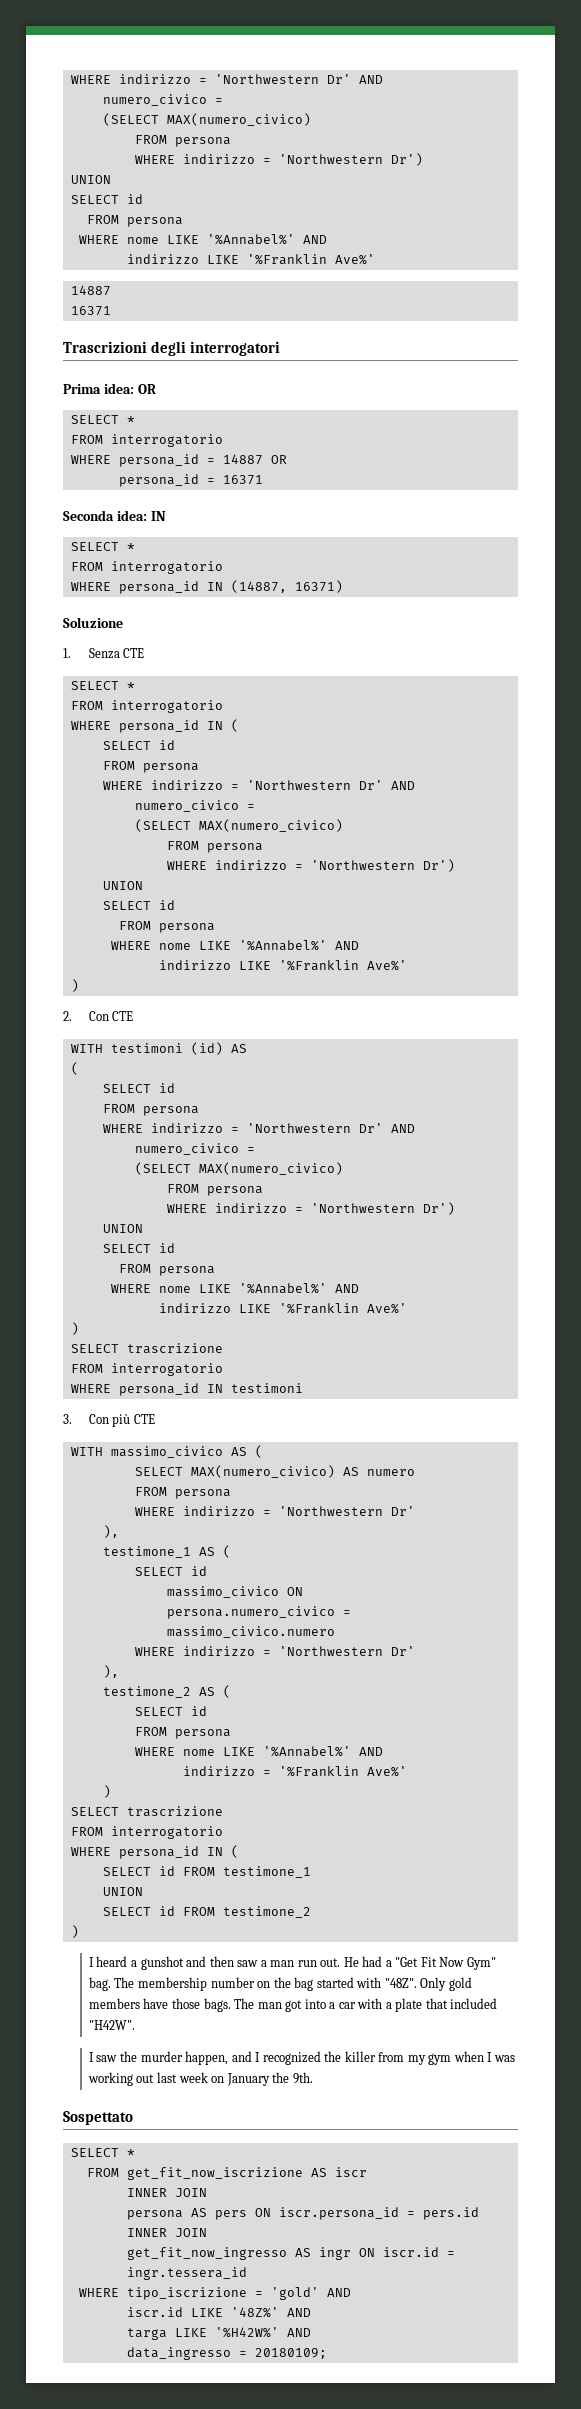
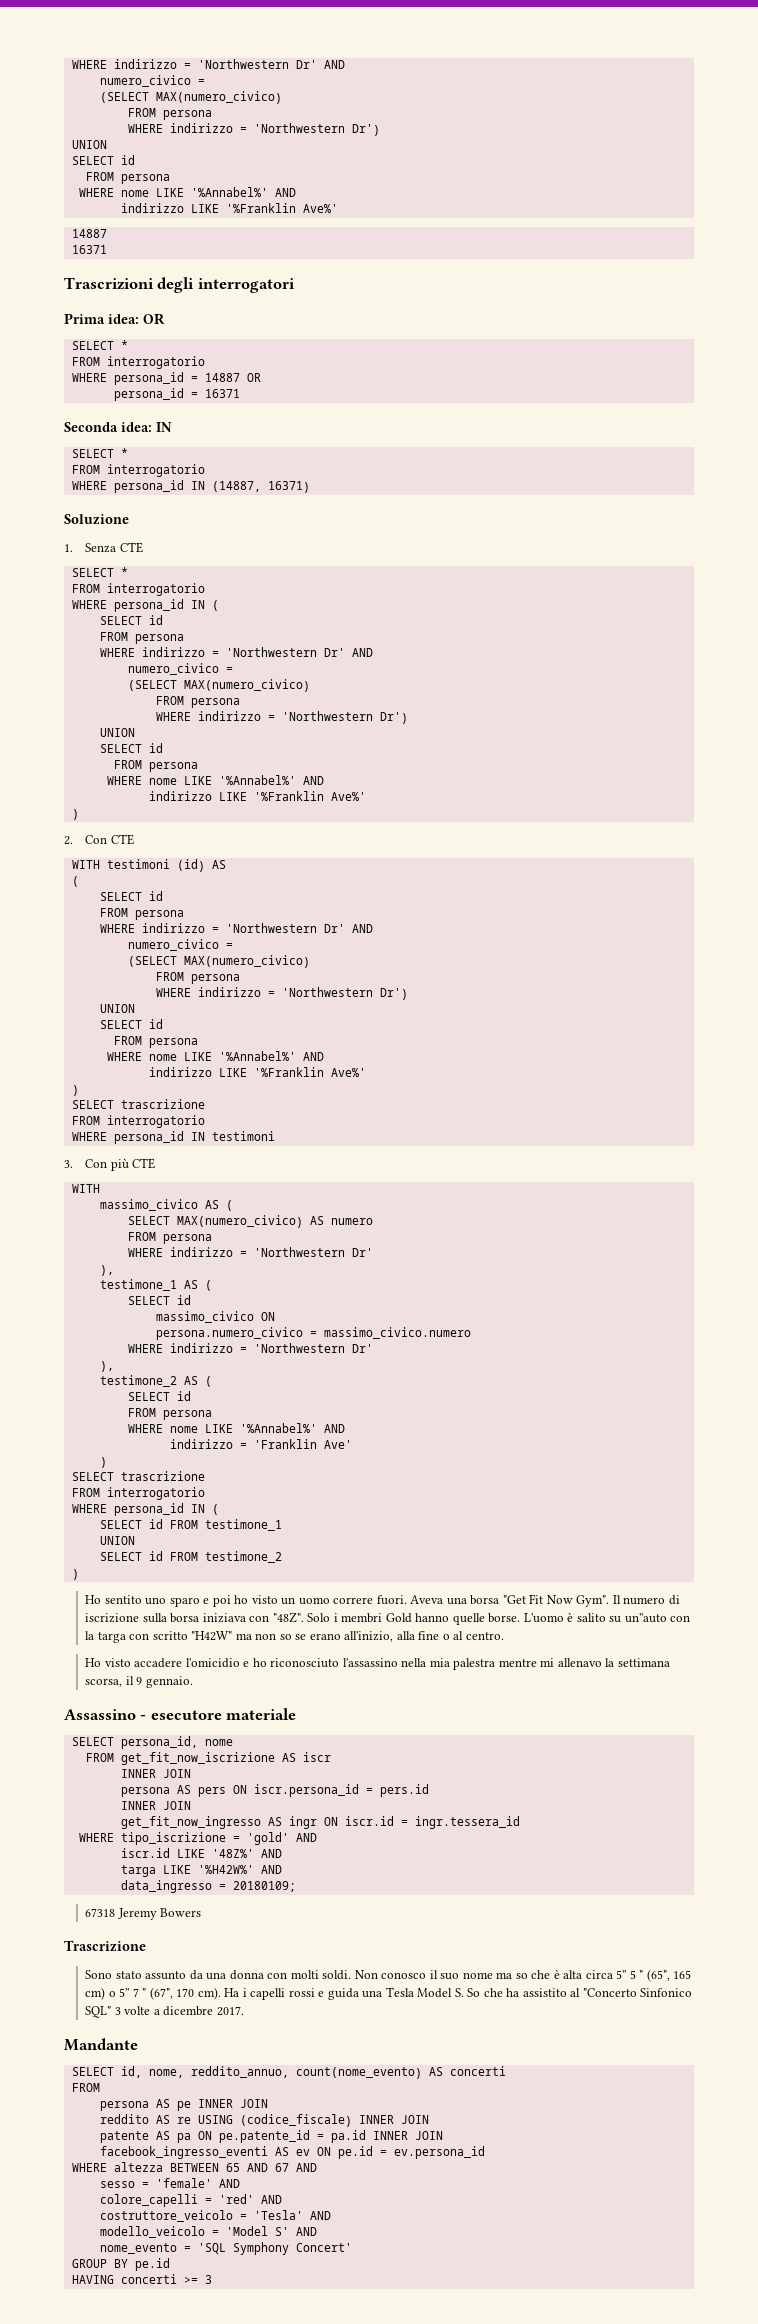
(103, 1451) none -> (100, 1188) //
[278,1766,407,1777] '%Franklin Ave%' -> [253,1439,352,1449] 'Franklin Ave'
[88,1956,496,1970] [88,1977,472,1991] [88,1998,498,2012] [88,2020,135,2030] [88,2051,515,2065] [87,2072,313,2086] [63,2111,133,2125] [70,2148,135,2157] I heard a gunshot and then saw a man run out. He had a "Get Fit Now Gym" bag. The membership number on the bag started with "48Z". Only gold members have those bags. The man got into a car with a plate that included "H42W". // I saw the murder happen, and I recognized the killer from my gym when I was working out last week on January the 9th. // Sospettato // SELECT * -> [85,1594,680,1607] [85,1612,691,1625] [85,1631,504,1643] [85,1658,670,1670] [85,1676,193,1688] [64,1708,297,1720] [71,1736,233,1749] Ho sentito uno sparo e poi ho visto un uomo correre fuori. Aveva una borsa "Get Fit Now Gym". Il numero di iscrizione sulla borsa iniziava con "48Z". Solo i membri Gold hanno quelle borse. L'uomo è salito su un''auto con la targa con scritto "H42W" ma non so se erano all'inizio, alla fine o al centro. // Ho visto accadere l'omicidio e ho riconosciuto l'assassino nella mia palestra mentre mi allenavo la settimana scorsa, il 9 gennaio. // Assassino - esecutore materiale // SELECT persona_id, nome
(327, 2353) none -> [85,1908,202,1920] [64,1940,146,1952] [85,1969,692,1982] [85,1987,693,2000] [85,2006,244,2018] [64,2038,138,2051] [71,2066,506,2079] [71,2083,100,2092] [99,2099,268,2111] [99,2114,429,2127] [99,2130,443,2143] [99,2146,485,2159] [71,2162,317,2172] [99,2178,240,2188] [99,2194,282,2207] [99,2210,331,2222] [99,2226,317,2238] [99,2242,352,2255] [71,2258,170,2271] [71,2274,212,2284] // 67318 Jeremy Bowers // Trascrizione // Sono stato assunto da una donna con molti soldi. Non conosco il suo nome ma so che è alta circa 5'' 5 " (65", 165 cm) o 5'' 7 " (67", 170 cm). Ha i capelli rossi e guida una Tesla Model S. So che ha assistito al "Concerto Sinfonico SQL" 3 volte a dicembre 2017. // Mandante // SELECT id, nome, reddito_annuo, count(nome_evento) AS concerti // FROM // persona AS pe INNER JOIN // reddito AS re USING (codice_fiscale) INNER JOIN // patente AS pa ON pe.patente_id = pa.id INNER JOIN // facebook_ingresso_eventi AS ev ON pe.id = ev.persona_id // WHERE altezza BETWEEN 65 AND 67 AND // sesso = 'female' AND // colore_capelli = 'red' AND // costruttore_veicolo = 'Tesla' AND // modello_veicolo = 'Model S' AND // nome_evento = 'SQL Symphony Concert' // GROUP BY pe.id // HAVING concerti >= 3

